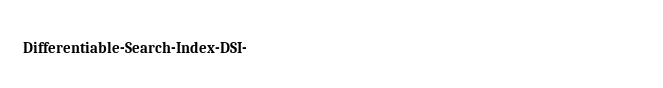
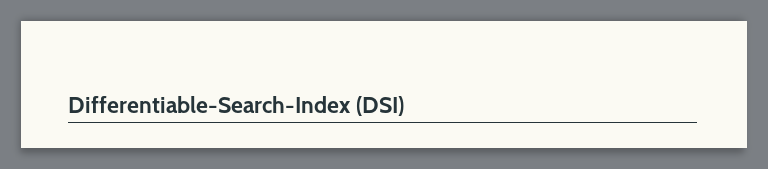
[23,41,247,53] Differentiable-Search-Index-DSI- -> [68,96,405,116] Differentiable-Search-Index (DSI)

